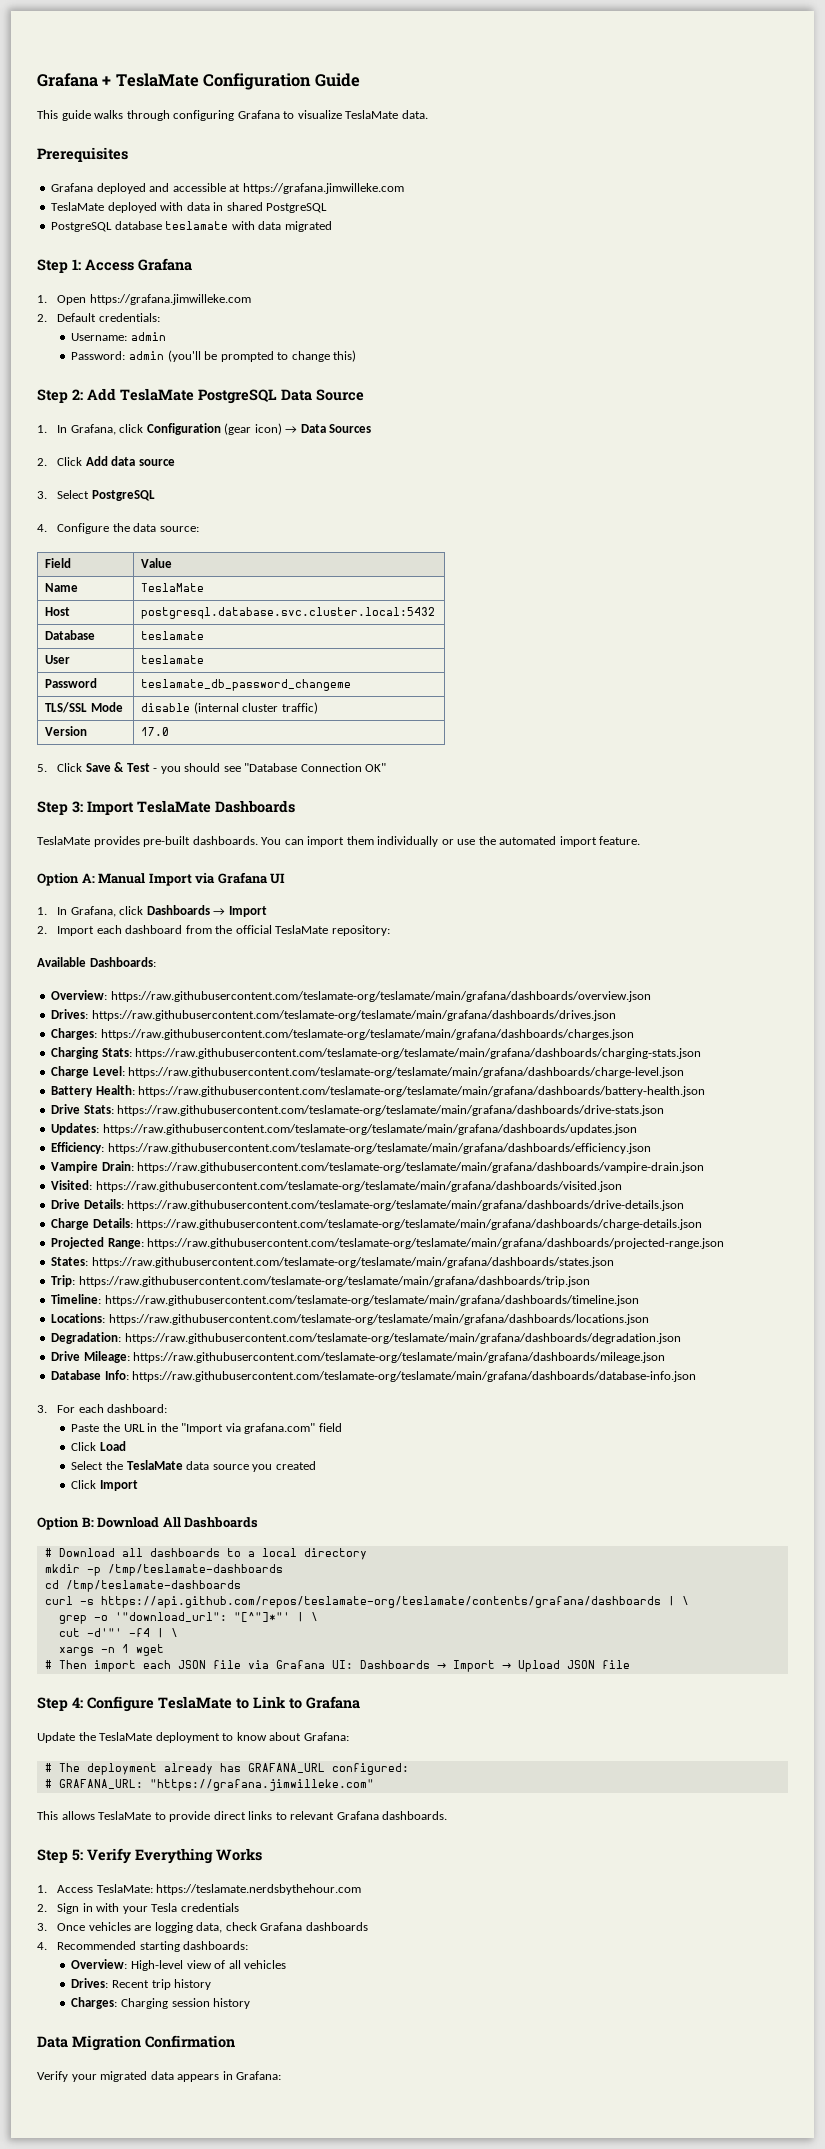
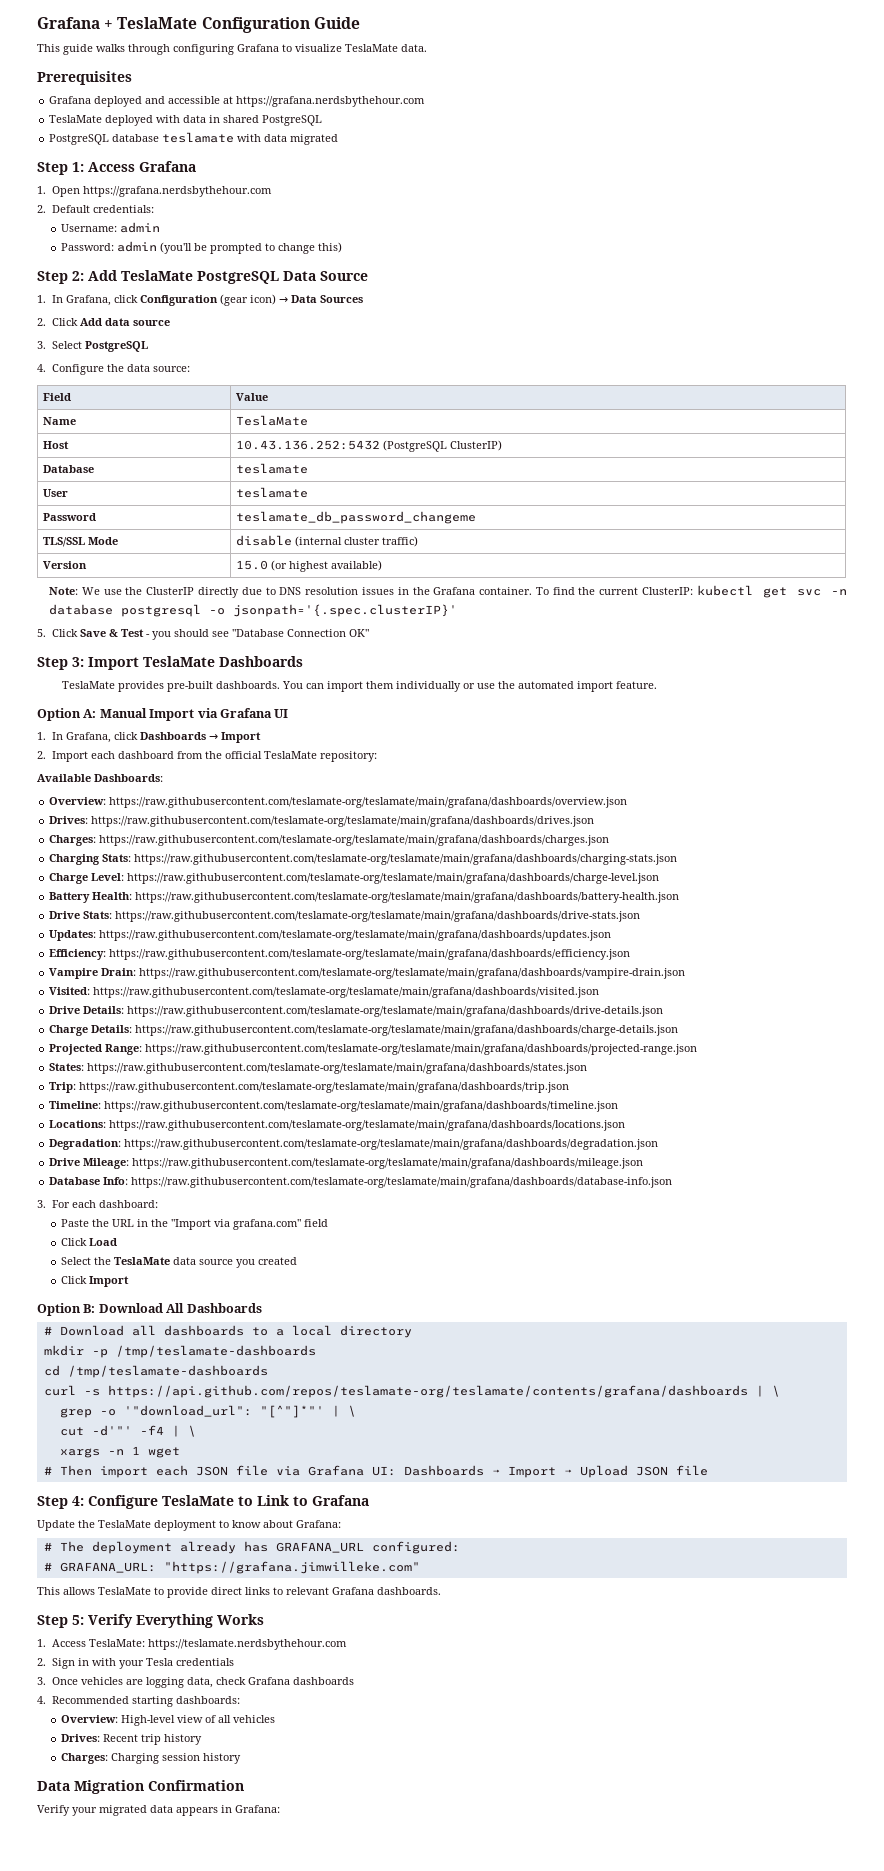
[242,183,404,194] https://grafana.jimwilleke.com -> [236,96,426,107] https://grafana.nerdsbythehour.com
[89,294,251,305] https://grafana.jimwilleke.com -> [82,186,272,197] https://grafana.nerdsbythehour.com
[141,607,436,619] postgresql.database.svc.cluster.local:5432 -> [235,440,502,452] 10.43.136.252:5432 (PostgreSQL ClusterIP)
[141,727,170,736] 17.0 -> [235,560,382,572] [49,585,848,598] [49,604,458,617] 15.0 (or highest available) // Note: We use the ClusterIP directly due to DNS resolution issues in the Grafana container. To find the current ClusterIP: kubectl get svc -n database postgresql -o jsonpath='{.spec.clusterIP}'

